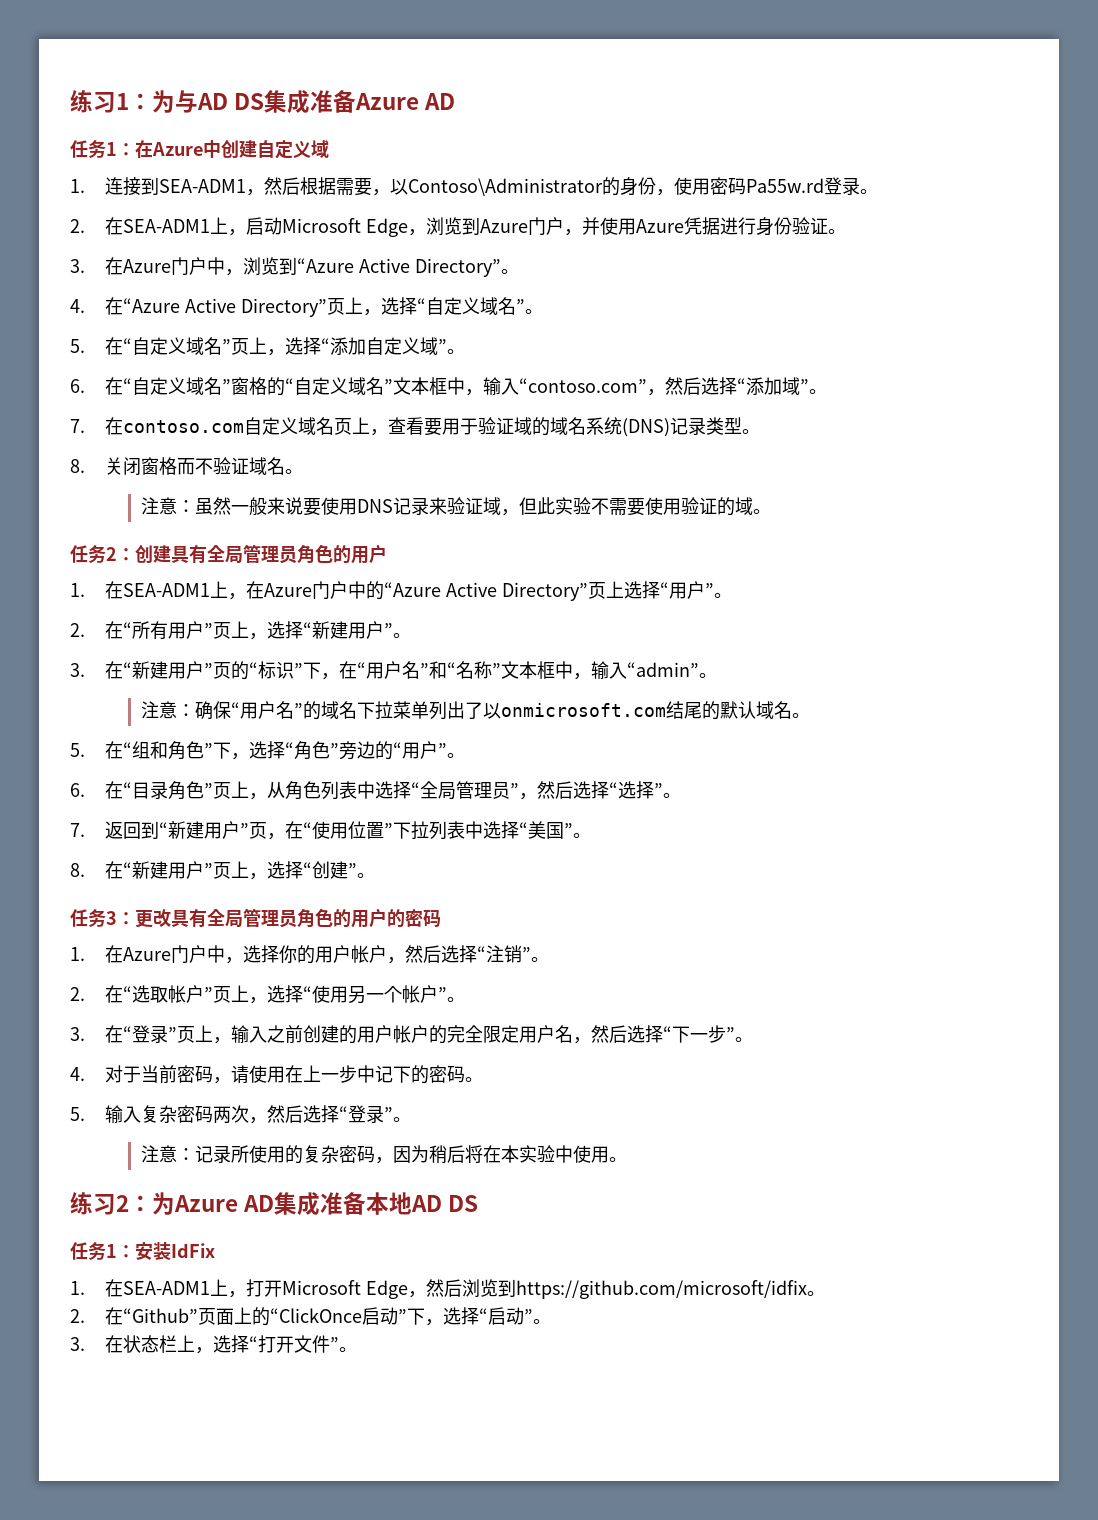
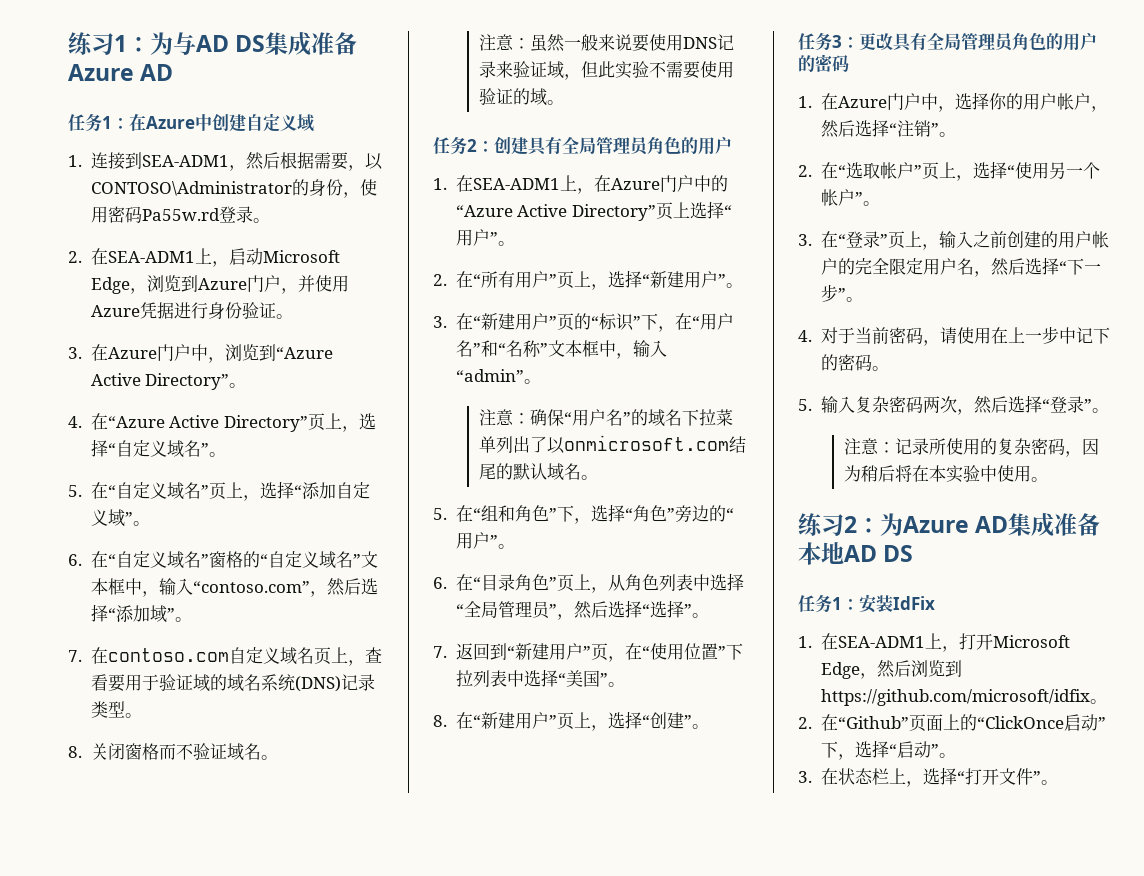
[408,178,604,196] Contoso\Administrator -> [90,181,292,196] CONTOSO\Administrator

